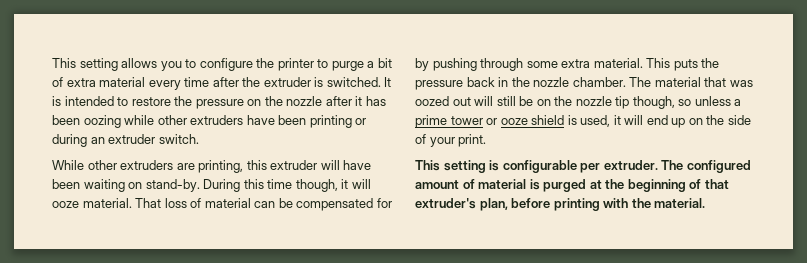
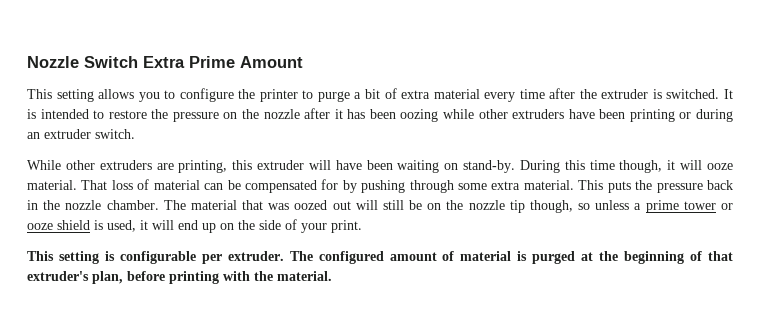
(52, 63) none -> [27,56,303,68] Nozzle Switch Extra Prime Amount //

